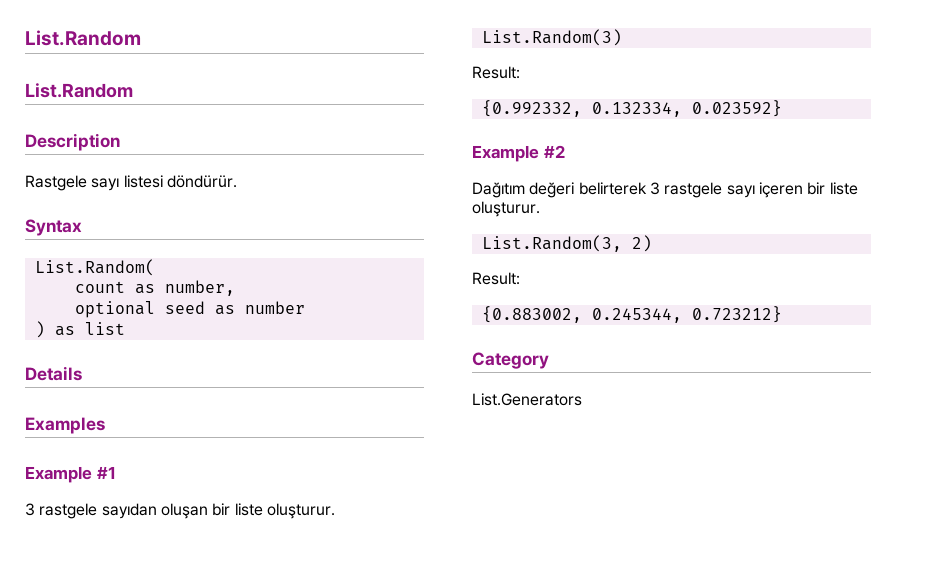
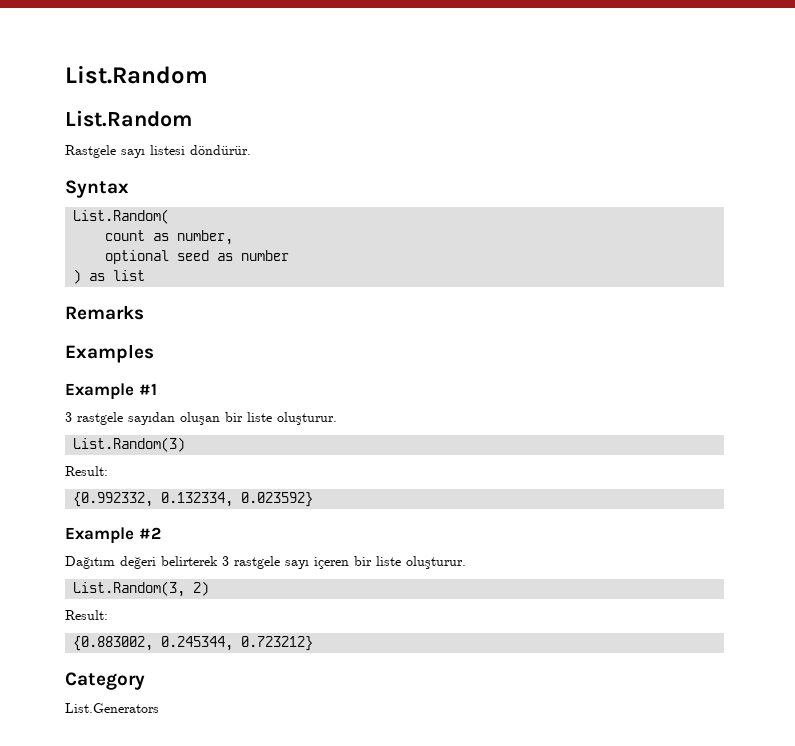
[25,133,120,151] // Description -> (192, 118) none
[25,366,82,381] Details -> [65,305,144,320] Remarks

